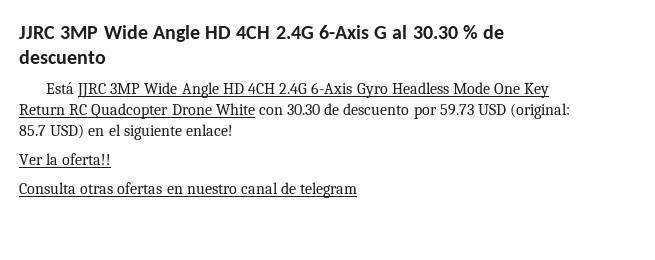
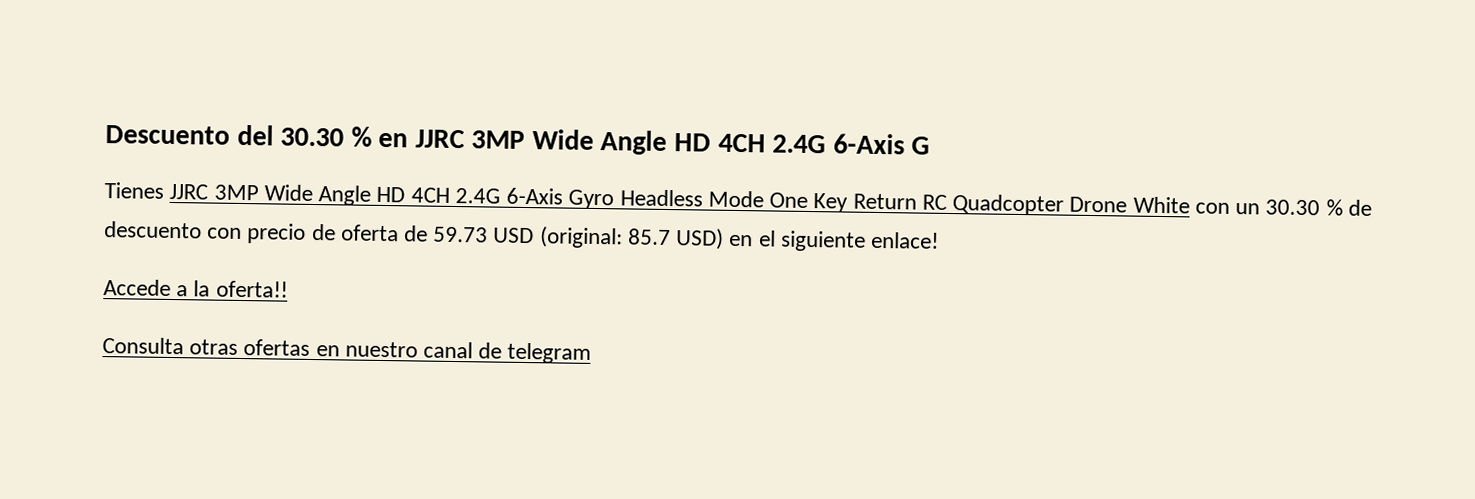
(19, 32) none -> [105,124,409,148] Descuento del 30.30 % en
[392,25,505,39] [19,50,106,64] [45,82,74,94] al 30.30 % de descuento // Está -> [104,182,164,199] // Tienes
[287,103,437,119] 30.30 de descuento por -> [1235,199,1373,216] [104,221,429,244] un 30.30 % de descuento con precio de oferta de
[19,154,43,165] Ver -> [103,279,189,297] Accede a

